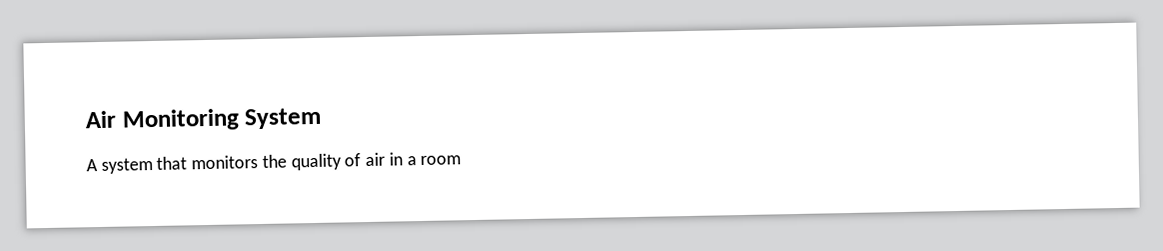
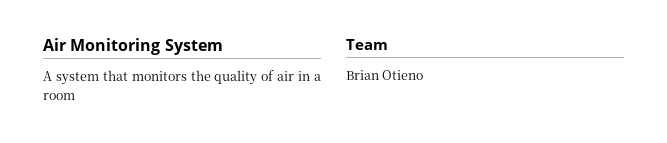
(462, 160) none -> [346,39,388,50] [346,70,424,80] // Team // Brian Otieno

